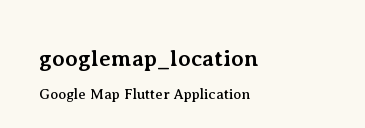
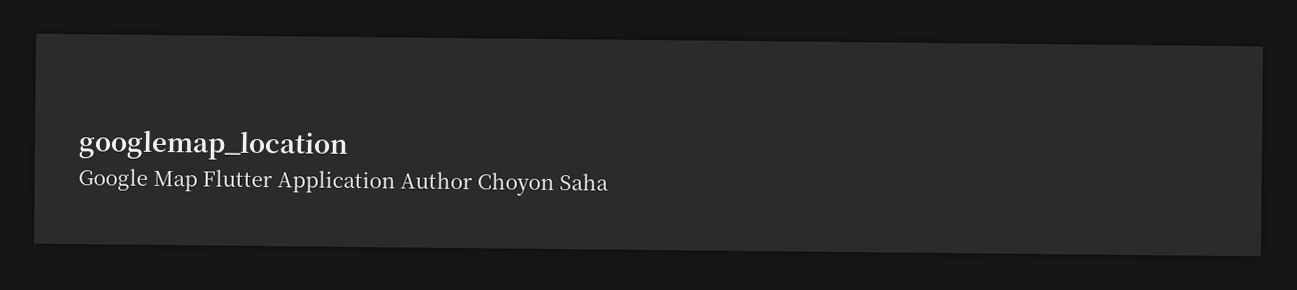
(250, 95) none -> [400,171,610,197] Author Choyon Saha

